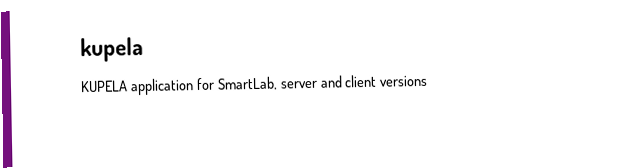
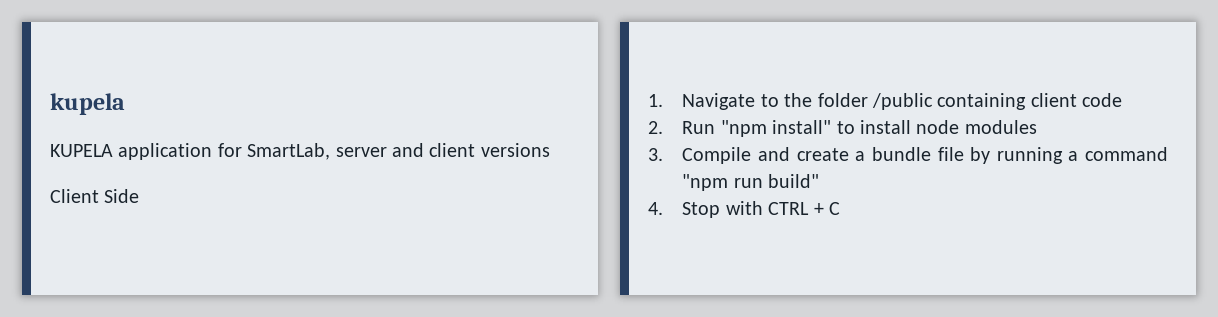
(429, 80) none -> [50,189,140,203] [648,93,1123,110] [648,120,1037,137] [648,147,1168,164] [682,174,820,191] [648,201,841,218] // Client Side // 1. Navigate to the folder /public containing client code // 2. Run "npm install" to install node modules // 3. Compile and create a bundle file by running a command "npm run build" // 4. Stop with CTRL + C

